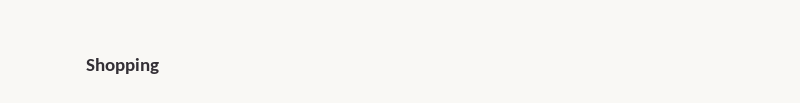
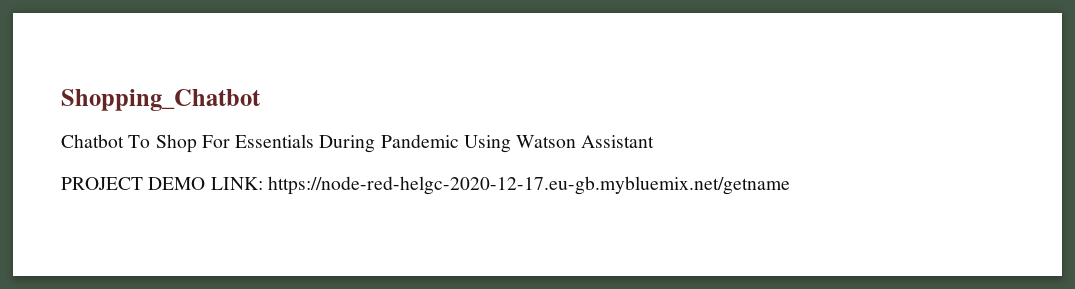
[86,58,159,74] Shopping -> [61,89,261,111] [61,134,655,153] [61,176,790,195] Shopping_Chatbot // Chatbot To Shop For Essentials During Pandemic Using Watson Assistant // PROJECT DEMO LINK: https://node-red-helgc-2020-12-17.eu-gb.mybluemix.net/getname

